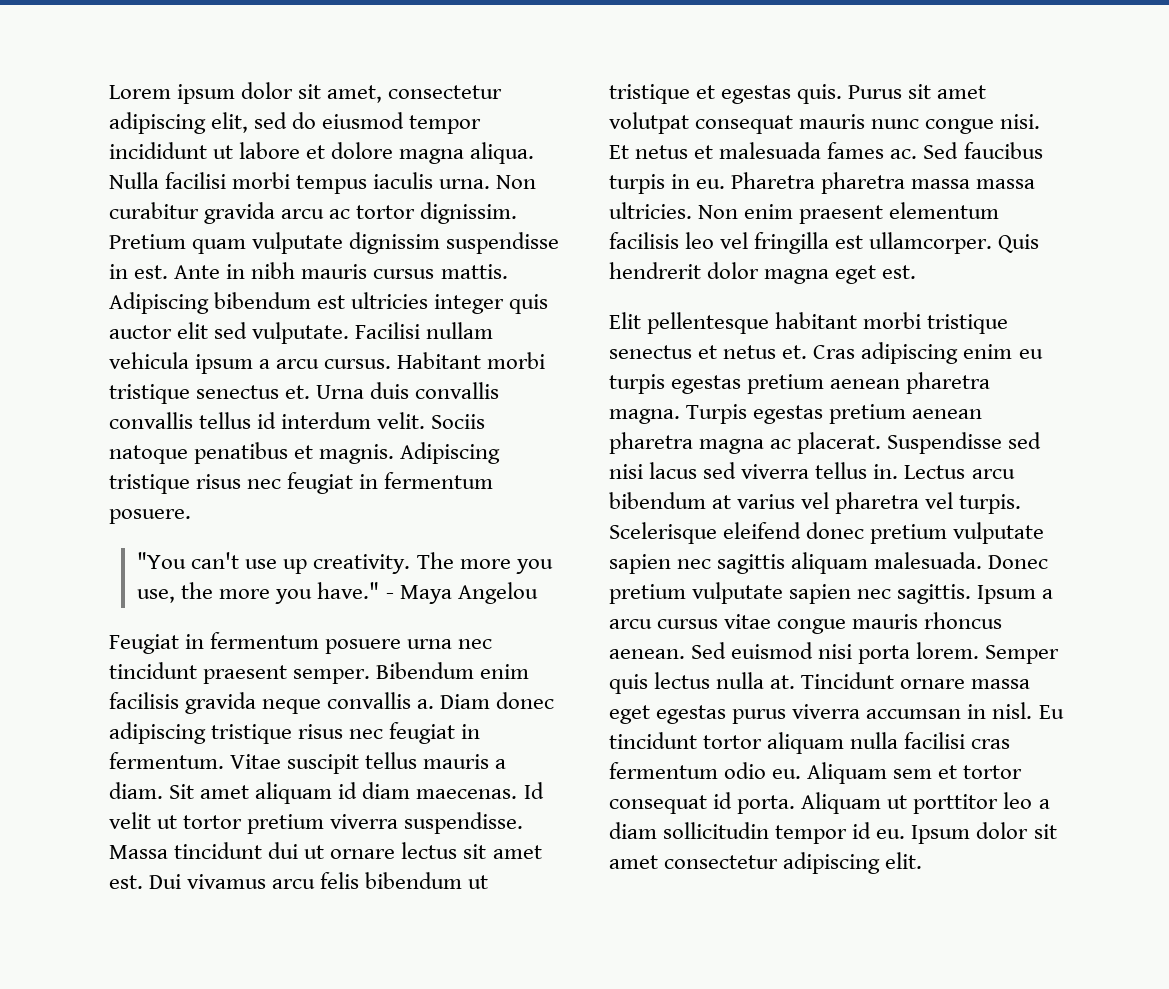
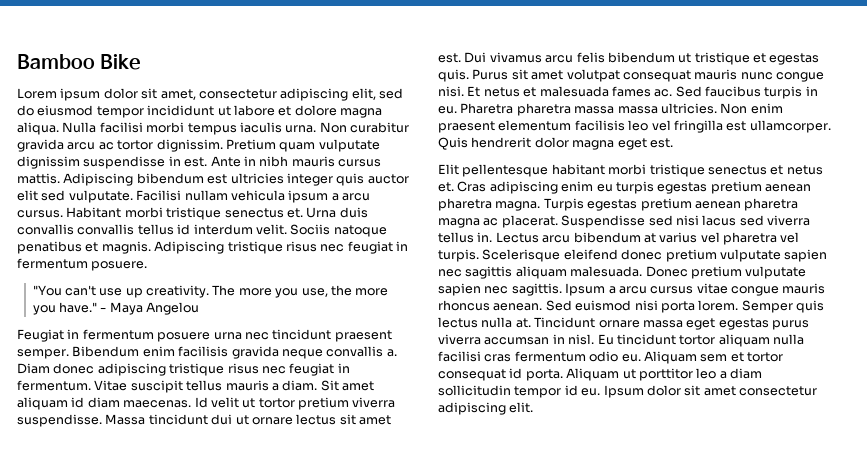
(109, 92) none -> [17,54,141,70] Bamboo Bike //

